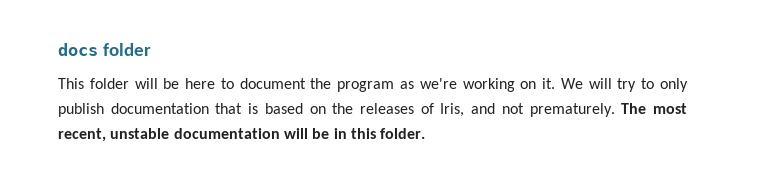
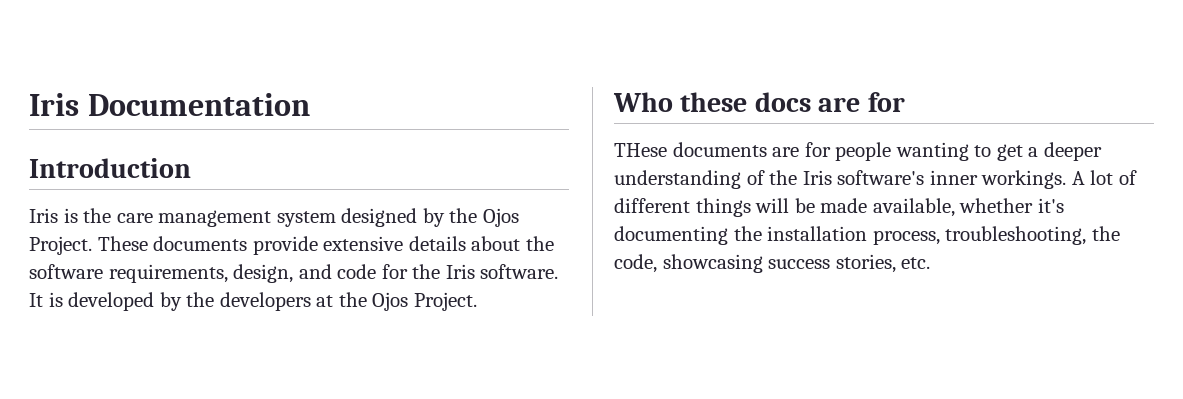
[58,43,151,56] [58,78,689,92] [58,103,687,117] [58,128,426,142] docs folder // This folder will be here to document the program as we're working on it. We will try to only publish documentation that is based on the releases of Iris, and not prematurely. The most recent, unstable documentation will be in this folder. -> [29,93,310,116] [29,158,191,178] [29,208,519,227] [29,236,554,255] [29,264,559,283] [29,292,477,311] [613,92,905,112] [614,142,1102,161] [614,170,1137,189] [614,198,1064,217] [614,226,1120,245] [614,254,931,273] Iris Documentation // Introduction // Iris is the care management system designed by the Ojos Project. These documents provide extensive details about the software requirements, design, and code for the Iris software. It is developed by the developers at the Ojos Project. // Who these docs are for // THese documents are for people wanting to get a deeper understanding of the Iris software's inner workings. A lot of different things will be made available, whether it's documenting the installation process, troubleshooting, the code, showcasing success stories, etc.

